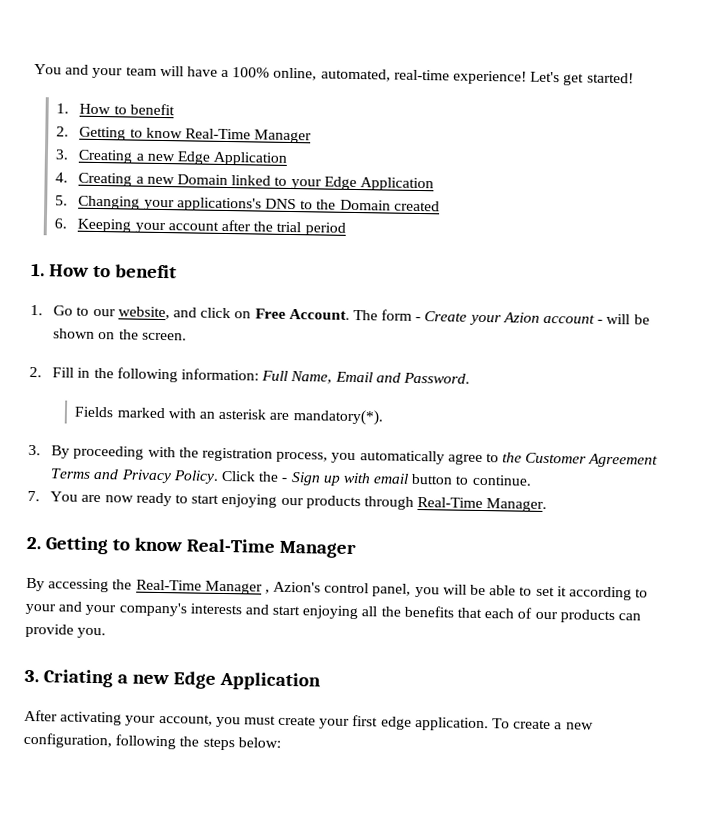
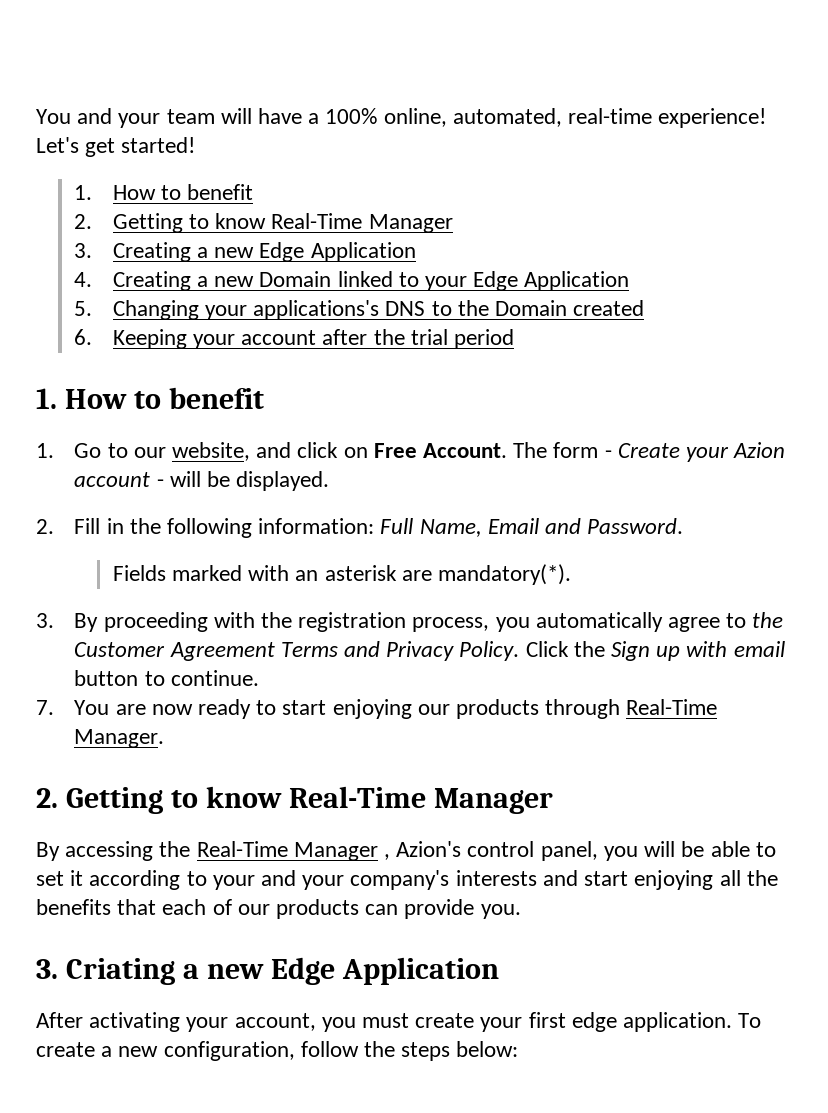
[53,328,187,341] shown on the screen. -> [236,471,330,491] displayed.
[281,477,288,482] - -> (605, 649) none
[115,734,177,750] following -> [300,1041,359,1057] follow

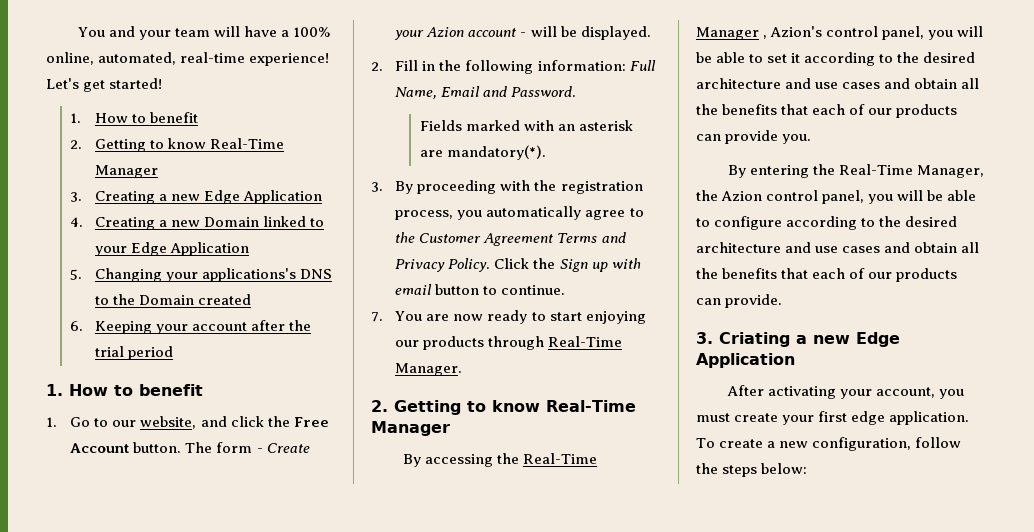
[343,443,508,458] on Free Account. -> [267,416,329,427] [70,442,182,453] the Free Account button.
[212,870,714,890] your and your company's interests and start enjoying -> [897,52,976,63] [696,78,958,89] the desired architecture and use cases and obtain
(521, 911) none -> [727,164,984,178] [696,190,977,204] [696,216,958,230] [696,242,980,253] [696,268,958,282] [696,294,783,308] // By entering the Real-Time Manager, the Azion control panel, you will be able to configure according to the desired architecture and use cases and obtain all the benefits that each of our products can provide.

